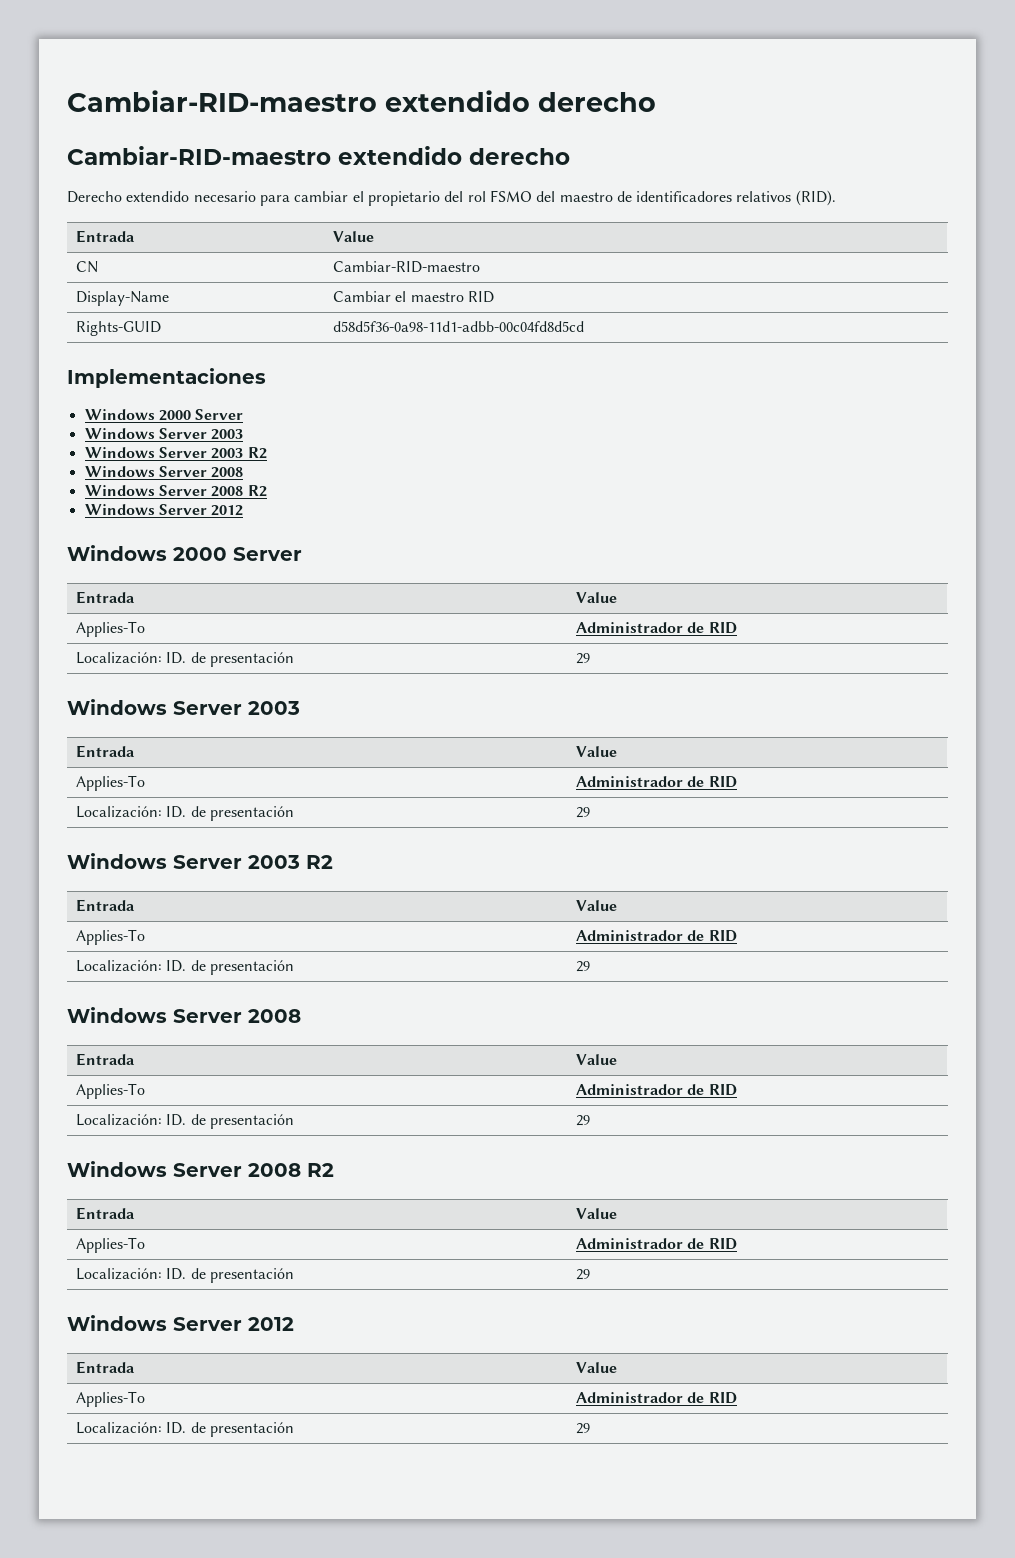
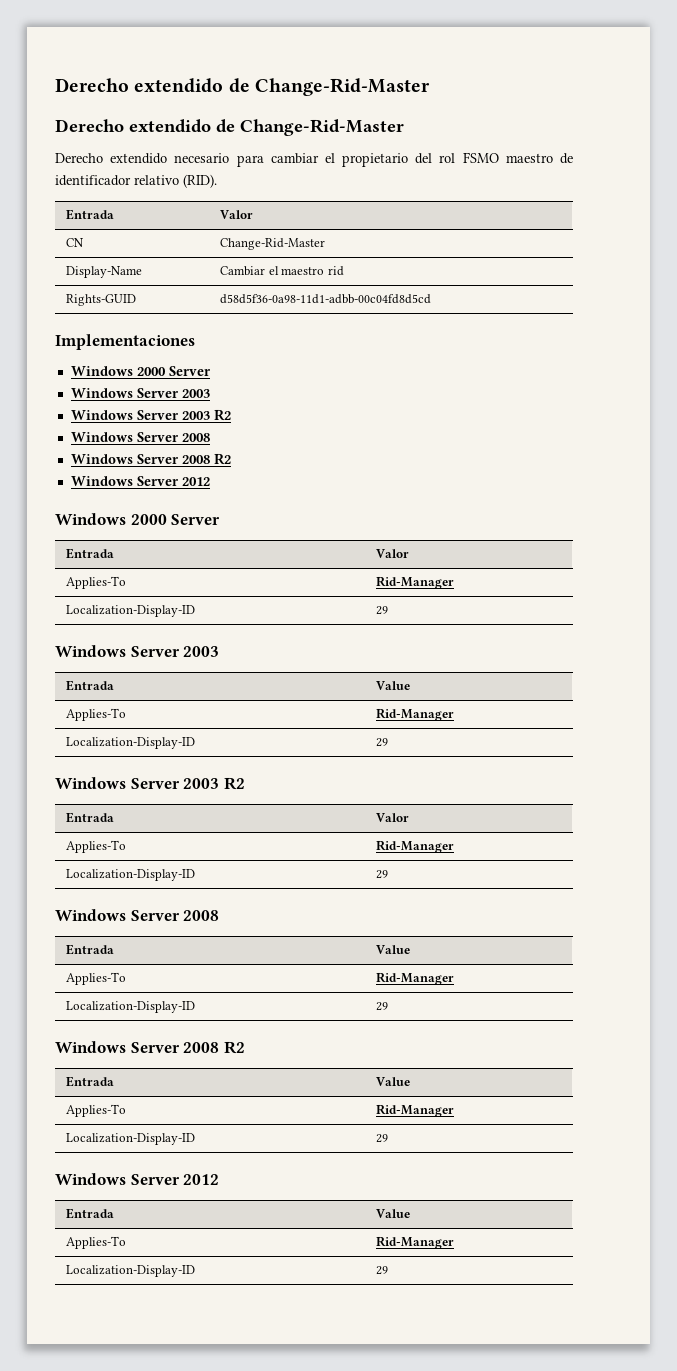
[67,90,656,112] [67,146,570,165] Cambiar-RID-maestro extendido derecho // Cambiar-RID-maestro extendido derecho -> [55,78,430,96] [55,119,404,136] Derecho extendido de Change-Rid-Master // Derecho extendido de Change-Rid-Master
[536,191,556,202] del -> (499, 157) none
[636,191,792,202] identificadores relativos -> [55,175,179,186] identificador relativo
[332,231,374,242] Value -> [220,210,254,219] Valor
[332,261,480,273] Cambiar-RID-maestro -> [220,238,326,250] Change-Rid-Master
[467,291,494,303] RID -> [327,266,344,276] rid
[575,592,617,603] [75,621,145,637] [575,622,737,634] [75,652,294,667] Value // Applies-To | Administrador de RID // Localización: ID. de presentación -> [376,549,410,558] [66,576,127,589] [376,576,455,589] [66,605,196,617] Valor // Applies-To | Rid-Manager // Localization-Display-ID
[575,776,737,788] [75,806,294,821] Administrador de RID // Localización: ID. de presentación -> [376,708,455,721] [66,737,196,749] Rid-Manager // Localization-Display-ID
[575,900,617,911] [75,929,145,945] [575,930,737,942] [75,960,294,975] Value // Applies-To | Administrador de RID // Localización: ID. de presentación -> [376,813,410,822] [66,840,127,853] [376,840,455,853] [66,869,196,881] Valor // Applies-To | Rid-Manager // Localization-Display-ID
[575,1084,737,1096] [75,1114,294,1129] Administrador de RID // Localización: ID. de presentación -> [376,972,455,985] [66,1001,196,1013] Rid-Manager // Localization-Display-ID
[575,1238,737,1250] [75,1268,294,1283] Administrador de RID // Localización: ID. de presentación -> [376,1104,455,1117] [66,1133,196,1145] Rid-Manager // Localization-Display-ID
[575,1392,737,1404] [75,1422,294,1437] Administrador de RID // Localización: ID. de presentación -> [376,1236,455,1249] [66,1265,196,1277] Rid-Manager // Localization-Display-ID

